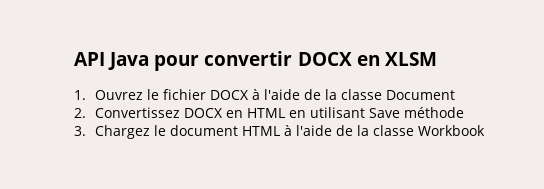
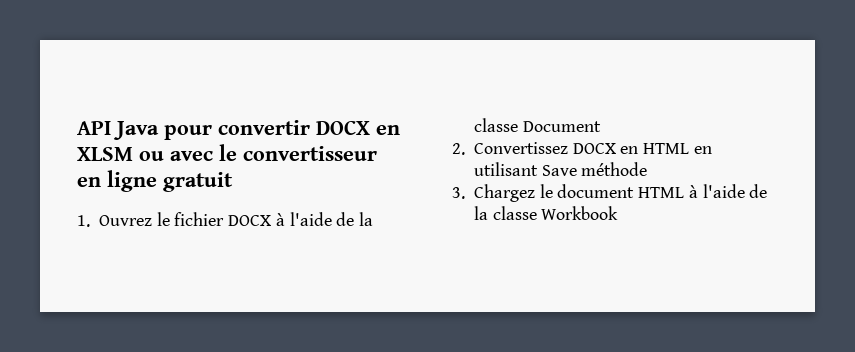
(437, 59) none -> [139,144,377,161] [77,170,233,192] ou avec le convertisseur en ligne gratuit

